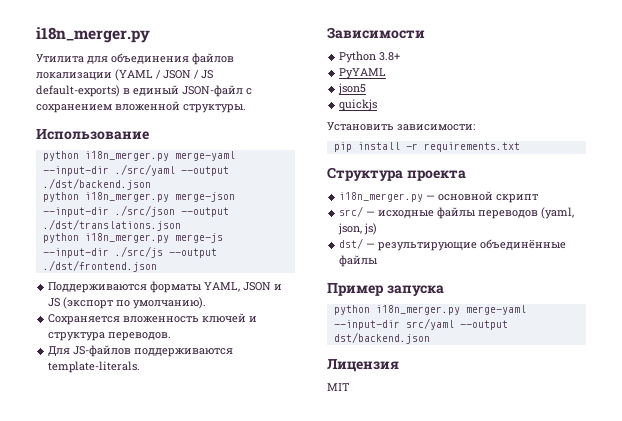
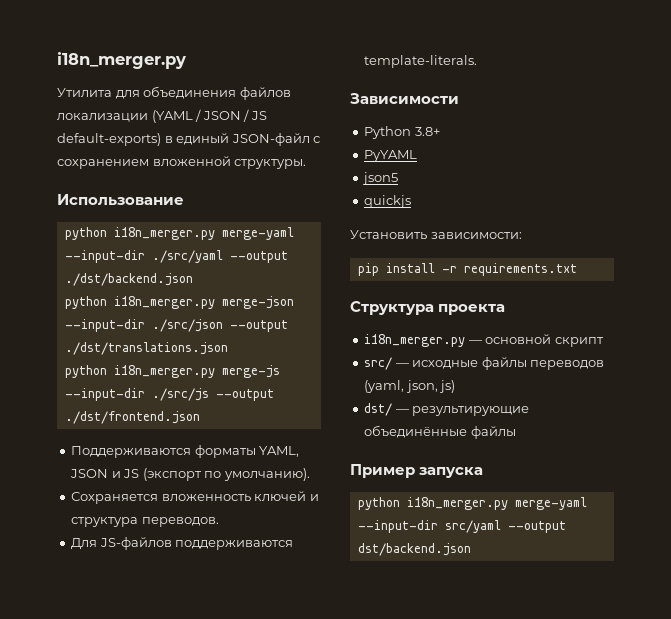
[327,359,399,372] [327,383,350,391] // Лицензия // MIT -> (471, 549) none

